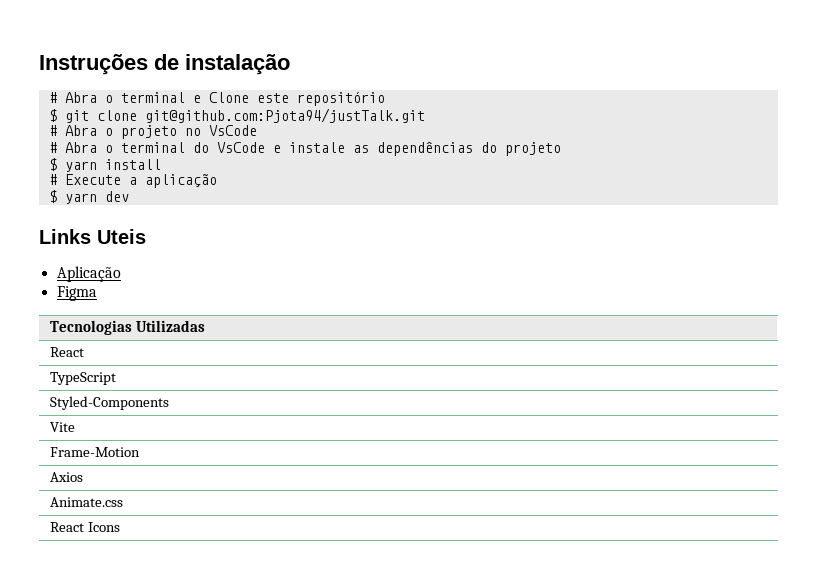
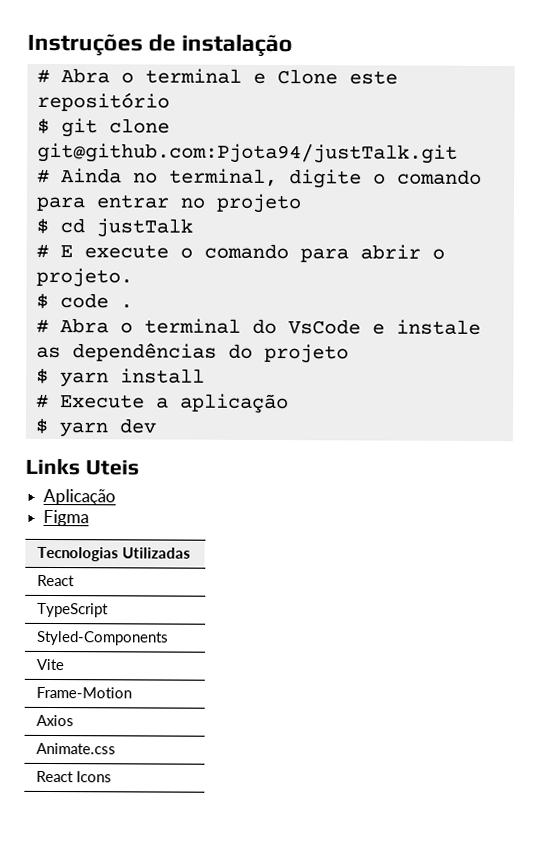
[64,125,257,139] Abra o projeto no VsCode -> [60,168,482,189] [35,193,302,214] [35,217,193,238] [35,243,445,263] [35,267,133,288] [35,292,133,309] Ainda no terminal, digite o comando para entrar no projeto // $ cd justTalk // # E execute o comando para abrir o projeto. // $ code .

